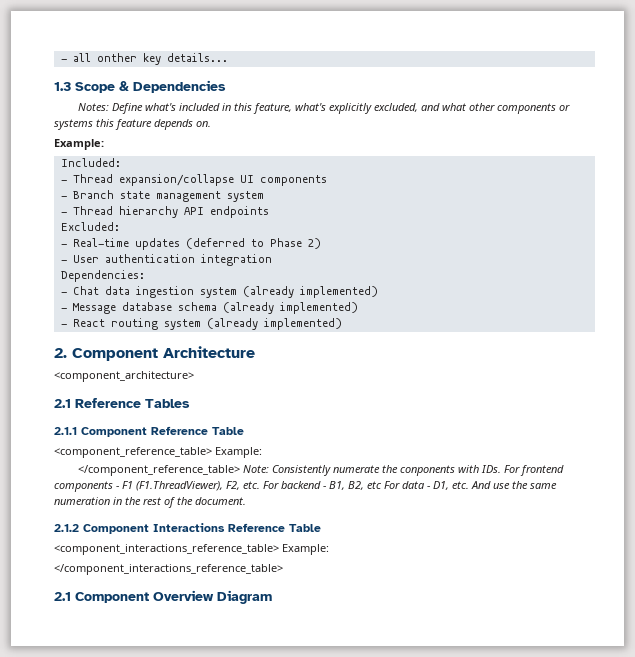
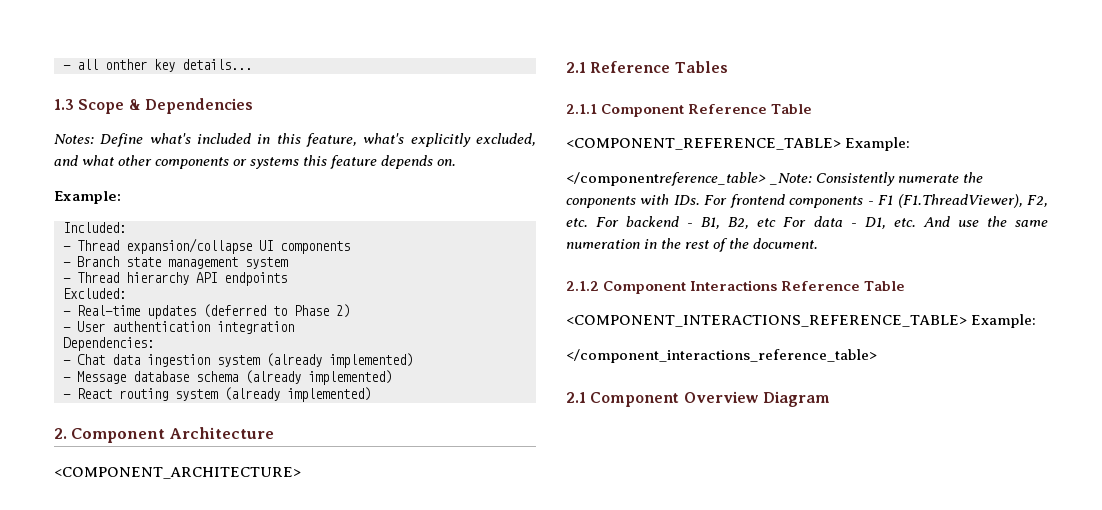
[54,371,194,382] <component_architecture> -> [54,467,301,479] <COMPONENT_ARCHITECTURE>
[54,447,262,458] [78,465,270,476] <component_reference_table> Example: // </component_reference_table> Note: -> [566,137,911,151] [566,172,813,186] <COMPONENT_REFERENCE_TABLE> Example: // </componentreference_table> _Note:
[54,544,279,555] <component_interactions_reference_table> -> [566,315,967,327] <COMPONENT_INTERACTIONS_REFERENCE_TABLE>

